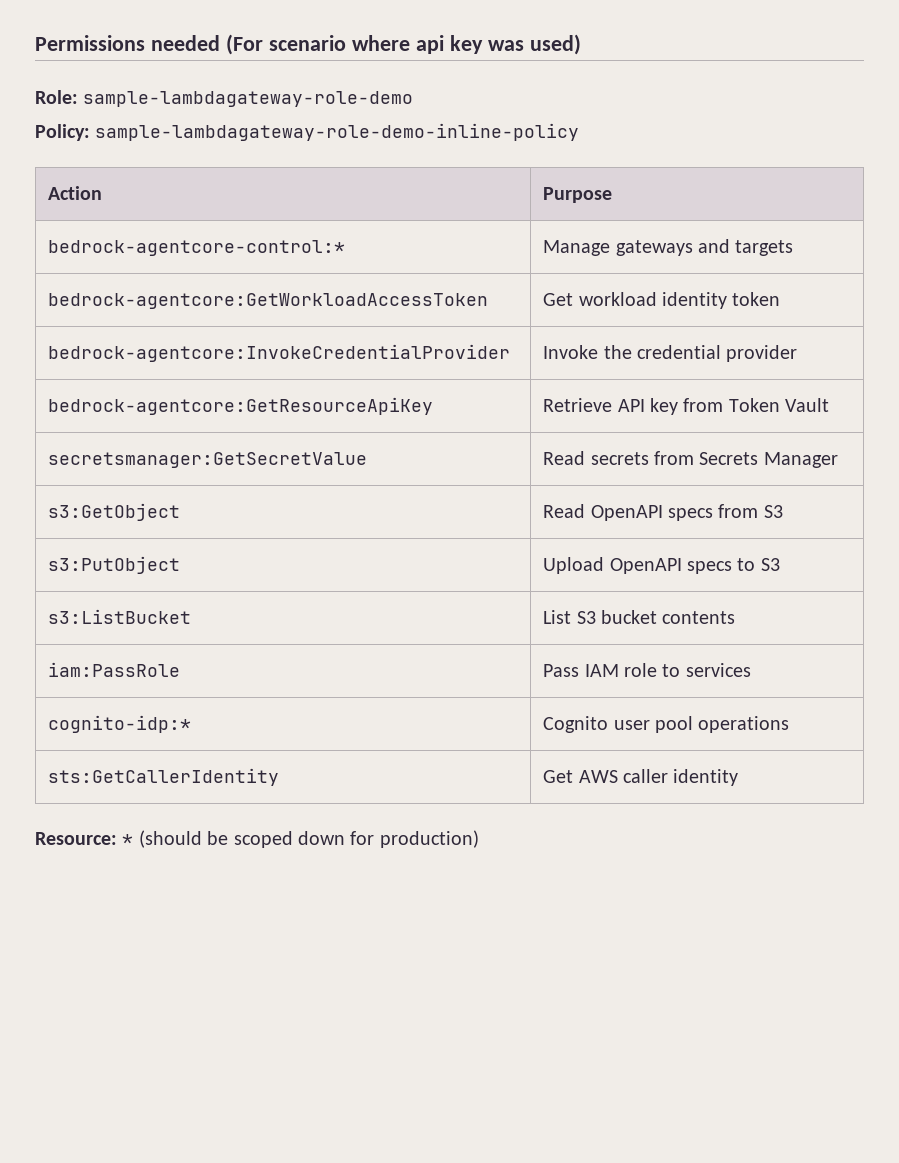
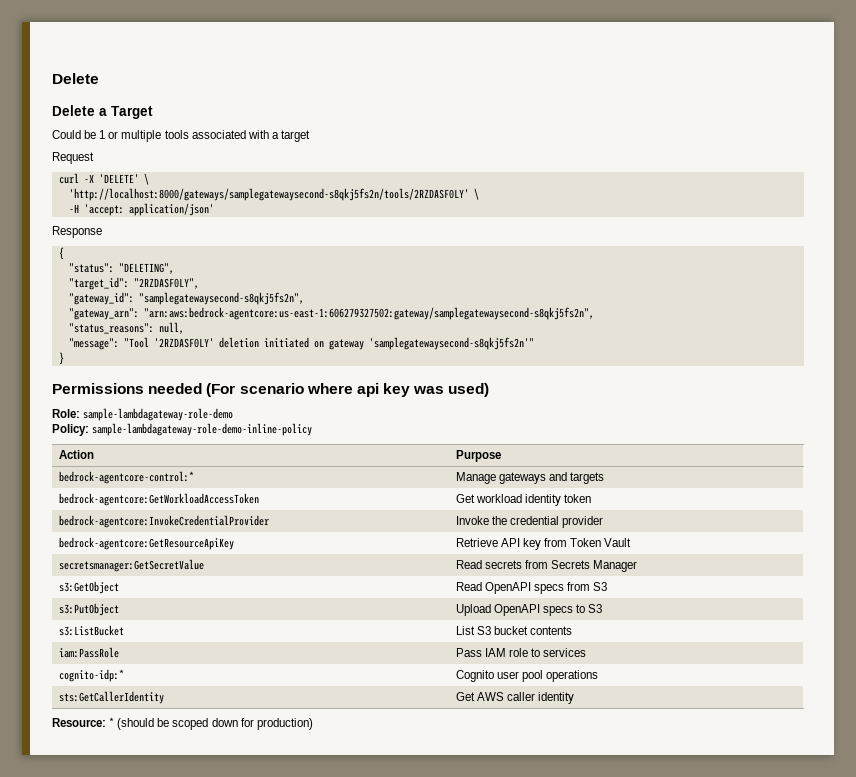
(35, 43) none -> [52,73,99,84] [52,105,153,119] [52,130,310,142] [52,152,94,164] [58,173,149,185] [68,188,479,201] [68,203,214,216] [52,226,102,238] [58,247,64,260] [68,263,174,274] [68,277,199,290] [68,292,304,305] [68,307,594,320] [68,322,184,334] [68,337,534,350] [58,352,64,365] Delete // Delete a Target // Could be 1 or multiple tools associated with a target // Request // curl -X 'DELETE' \ // 'http://localhost:8000/gateways/samplegatewaysecond-s8qkj5fs2n/tools/2RZDASF0LY' \ // -H 'accept: application/json' // Response // { // "status": "DELETING", // "target_id": "2RZDASF0LY", // "gateway_id": "samplegatewaysecond-s8qkj5fs2n", // "gateway_arn": "arn:aws:bedrock-agentcore:us-east-1:606279327502:gateway/samplegatewaysecond-s8qkj5fs2n", // "status_reasons": null, // "message": "Tool '2RZDASF0LY' deletion initiated on gateway 'samplegatewaysecond-s8qkj5fs2n'" // } //

